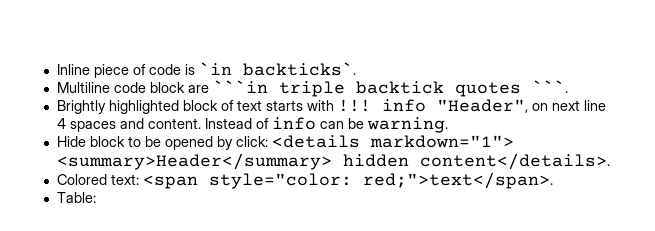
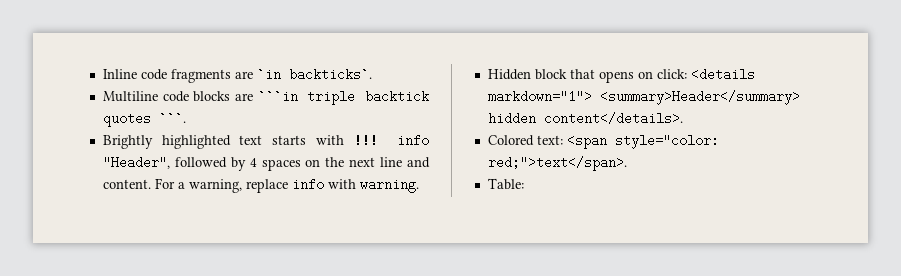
[93,64,195,78] piece of code is -> [140,69,253,83] code fragments are
[149,82,185,93] block -> [193,91,231,102] blocks
[182,100,234,111] block of -> (231, 142) none
[531,100,606,111] [56,117,448,133] [56,136,233,150] on next line 4 spaces and content. Instead of info can be warning. // Hide block to be opened by -> [174,157,430,171] [102,178,419,193] [487,69,653,83] followed by 4 spaces on the next line and content. For a warning, replace info with warning. // Hidden block that opens on

